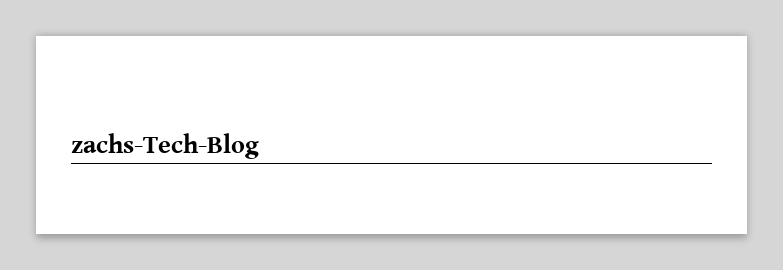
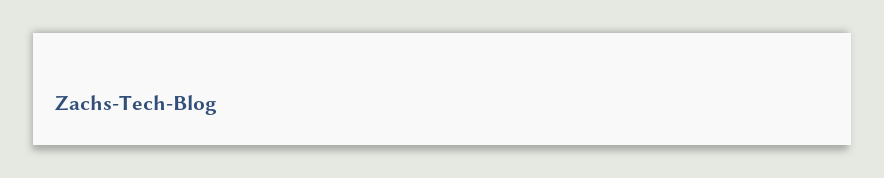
[71,133,259,159] zachs-Tech-Blog -> [55,95,217,115] Zachs-Tech-Blog

